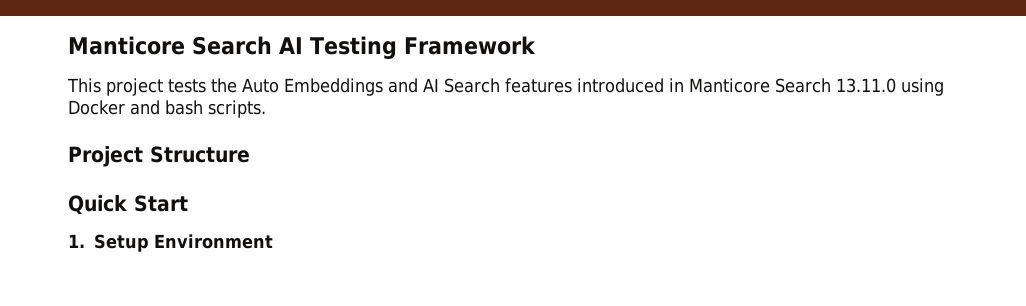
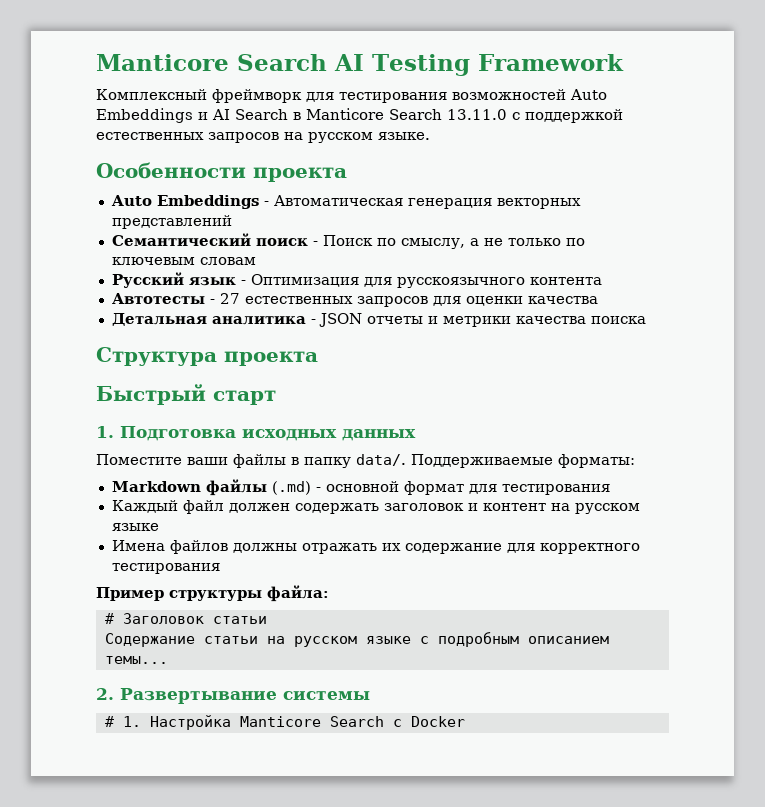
[67,78,418,96] This project tests the Auto Embeddings and -> [96,89,607,103] [96,108,208,123] Комплексный фреймворк для тестирования возможностей Auto Embeddings и
[505,78,944,96] [68,100,266,118] [68,146,250,167] [68,195,188,215] [68,234,273,252] features introduced in Manticore Search 13.11.0 using Docker and bash scripts. // Project Structure // Quick Start // 1. Setup Environment -> [293,108,623,123] [96,132,430,143] [96,162,347,182] [110,195,581,209] [111,215,232,229] [111,233,585,249] [111,257,256,265] [111,272,602,288] [111,293,598,307] [111,313,646,327] [96,347,318,366] [96,384,276,405] [96,426,416,441] [96,454,635,468] [111,479,610,496] [111,500,640,514] [111,523,159,531] [111,540,640,554] [111,563,220,574] [96,585,329,602] [104,613,267,624] [104,632,609,647] [104,656,168,664] [96,688,370,704] [104,715,465,730] в Manticore Search 13.11.0 с поддержкой естественных запросов на русском языке. // Особенности проекта // Auto Embeddings - Автоматическая генерация векторных представлений // Семантический поиск - Поиск по смыслу, а не только по ключевым словам // Русский язык - Оптимизация для русскоязычного контента // Автотесты - 27 естественных запросов для оценки качества // Детальная аналитика - JSON отчеты и метрики качества поиска // Структура проекта // Быстрый старт // 1. Подготовка исходных данных // Поместите ваши файлы в папку data/. Поддерживаемые форматы: // Markdown файлы (.md) - основной формат для тестирования // Каждый файл должен содержать заголовок и контент на русском языке // Имена файлов должны отражать их содержание для корректного тестирования // Пример структуры файла: // # Заголовок статьи // Содержание статьи на русском языке с подробным описанием темы... // 2. Развертывание системы // # 1. Настройка Manticore Search с Docker

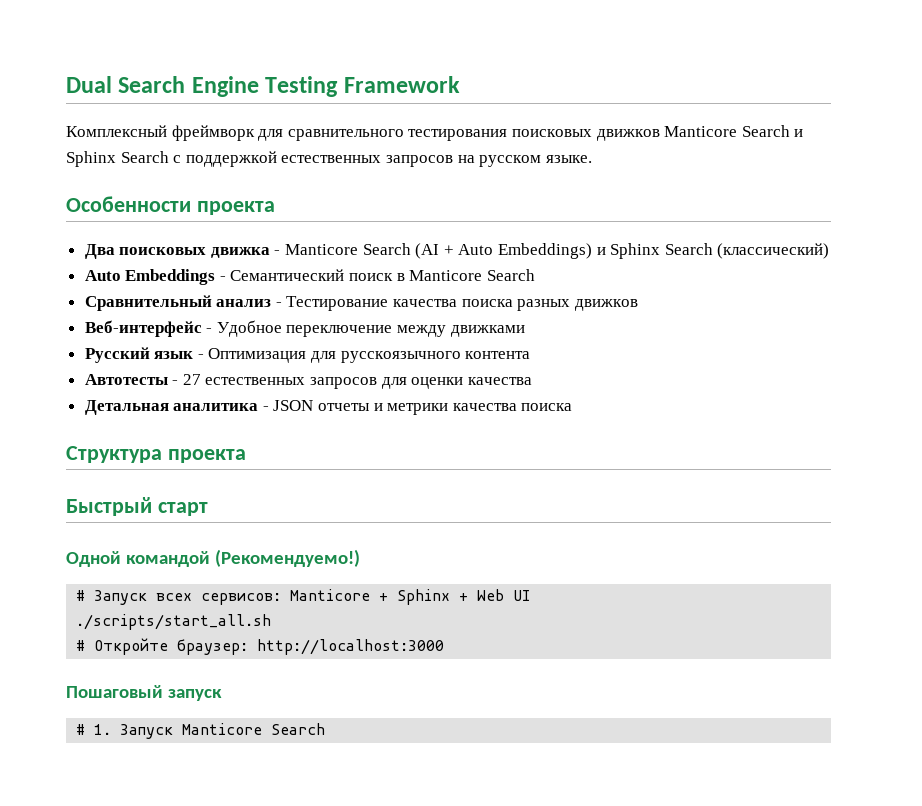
[96,54,364,71] Manticore Search AI -> [66,76,259,97] Dual Search Engine
[339,89,607,103] [96,108,507,123] тестирования возможностей Auto Embeddings и AI Search в Manticore Search 13.11.0 -> [287,125,804,141] [66,151,169,167] сравнительного тестирования поисковых движков Manticore Search и Sphinx Search
[110,195,581,209] [111,215,232,229] [111,233,585,249] [111,257,256,265] Auto Embeddings - Автоматическая генерация векторных представлений // Семантический поиск - Поиск по смыслу, а не только по ключевым словам -> [84,243,830,259] [84,269,535,285] [84,295,638,311] [84,320,525,337] Два поисковых движка - Manticore Search (AI + Auto Embeddings) и Sphinx Search (классический) // Auto Embeddings - Семантический поиск в Manticore Search // Сравнительный анализ - Тестирование качества поиска разных движков // Веб-интерфейс - Удобное переключение между движками
[96,426,416,441] [96,454,635,468] [111,479,610,496] [111,500,640,514] [111,523,159,531] [111,540,640,554] [111,563,220,574] [96,585,329,602] [104,613,267,624] [104,632,609,647] [104,656,168,664] [96,688,370,704] 1. Подготовка исходных данных // Поместите ваши файлы в папку data/. Поддерживаемые форматы: // Markdown файлы (.md) - основной формат для тестирования // Каждый файл должен содержать заголовок и контент на русском языке // Имена файлов должны отражать их содержание для корректного тестирования // Пример структуры файла: // # Заголовок статьи // Содержание статьи на русском языке с подробным описанием темы... // 2. Развертывание системы -> [66,549,361,567] [76,589,531,605] [76,614,272,630] [76,638,445,655] [66,685,223,701] Одной командой (Рекомендуемо!) // # Запуск всех сервисов: Manticore + Sphinx + Web UI // ./scripts/start_all.sh // # Откройте браузер: http://localhost:3000 // Пошаговый запуск
[149,715,465,730] Настройка Manticore Search с Docker -> [120,723,326,739] Запуск Manticore Search

